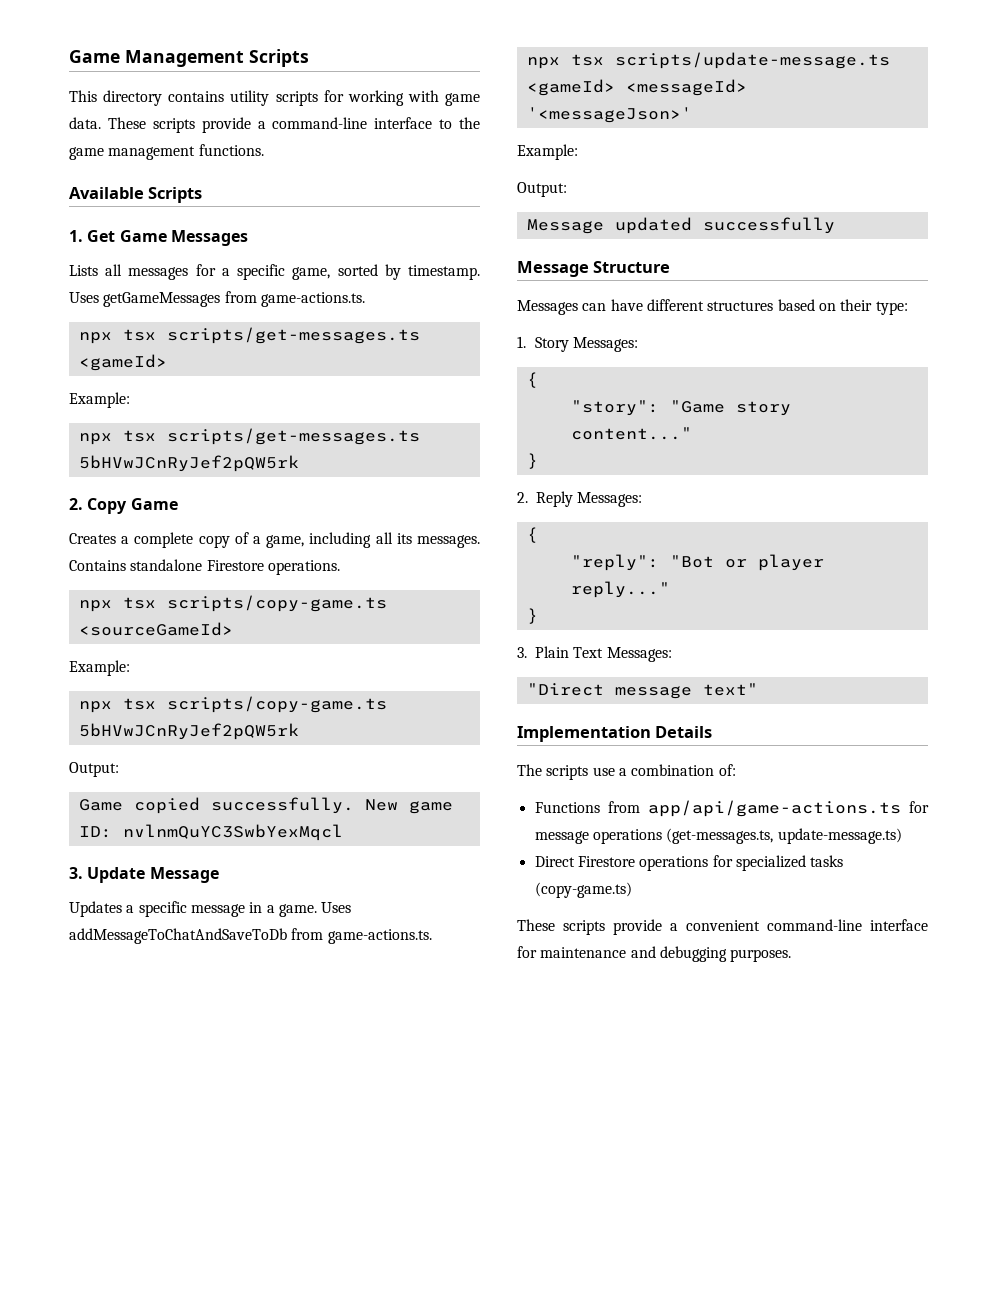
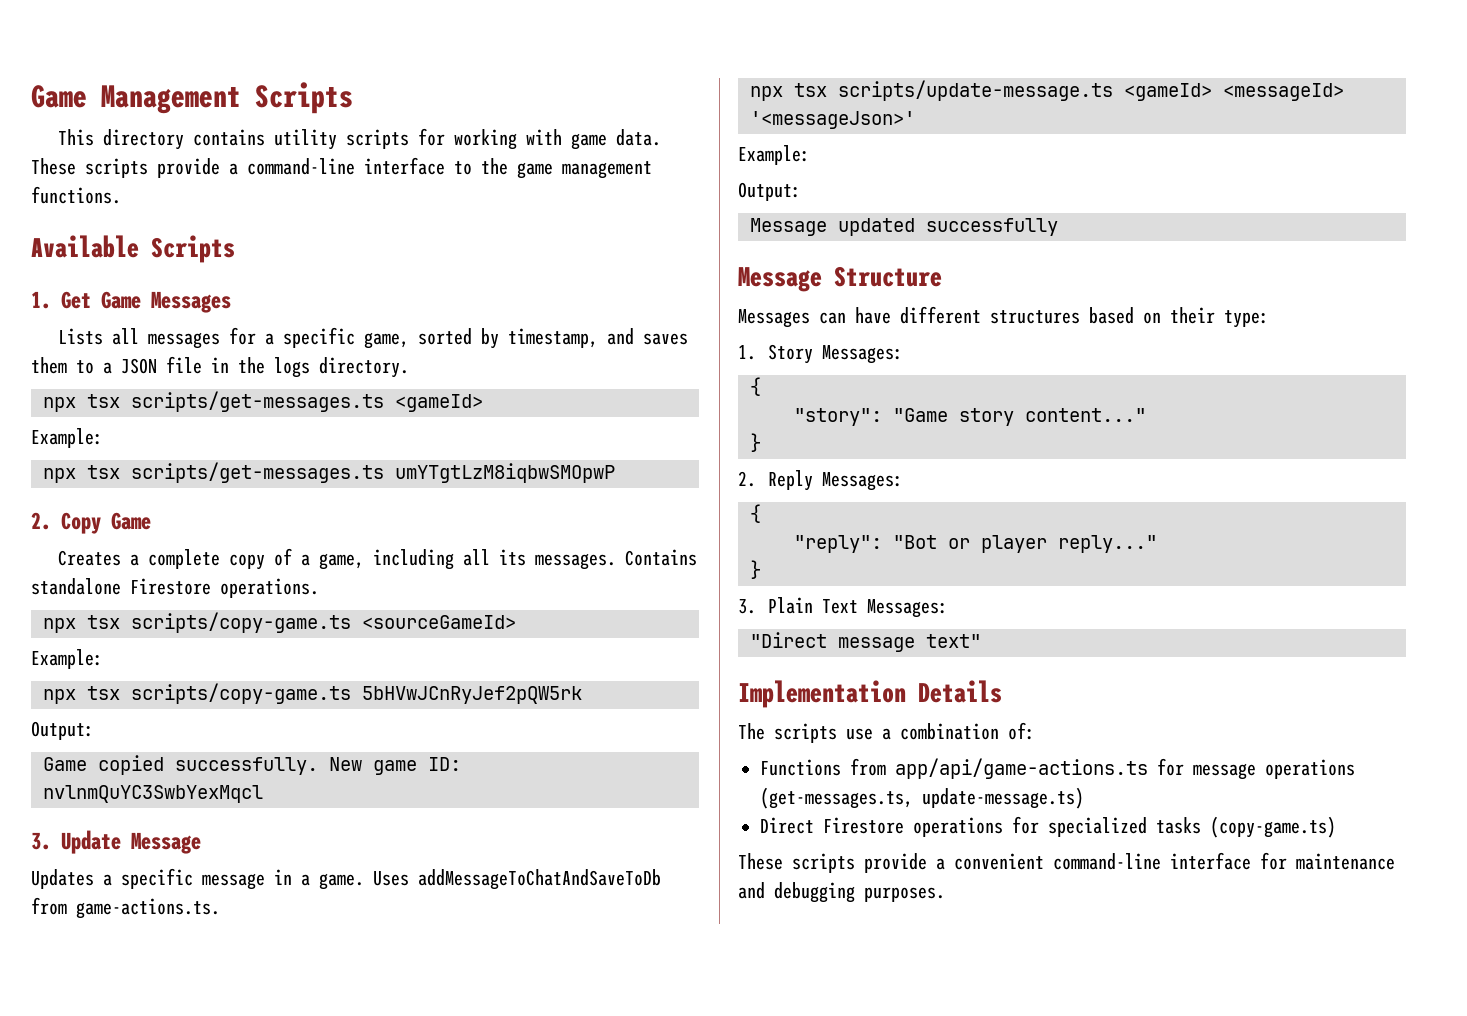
[408,265,481,280] [69,291,365,307] timestamp. Uses getGameMessages from game-actions.ts. -> [507,328,688,348] [31,356,409,378] timestamp, and saves them to a JSON file in the logs directory.
[78,455,299,472] 5bHVwJCnRyJef2pQW5rk -> [395,463,615,483] umYTgtLzM8iqbwSMOpwP

